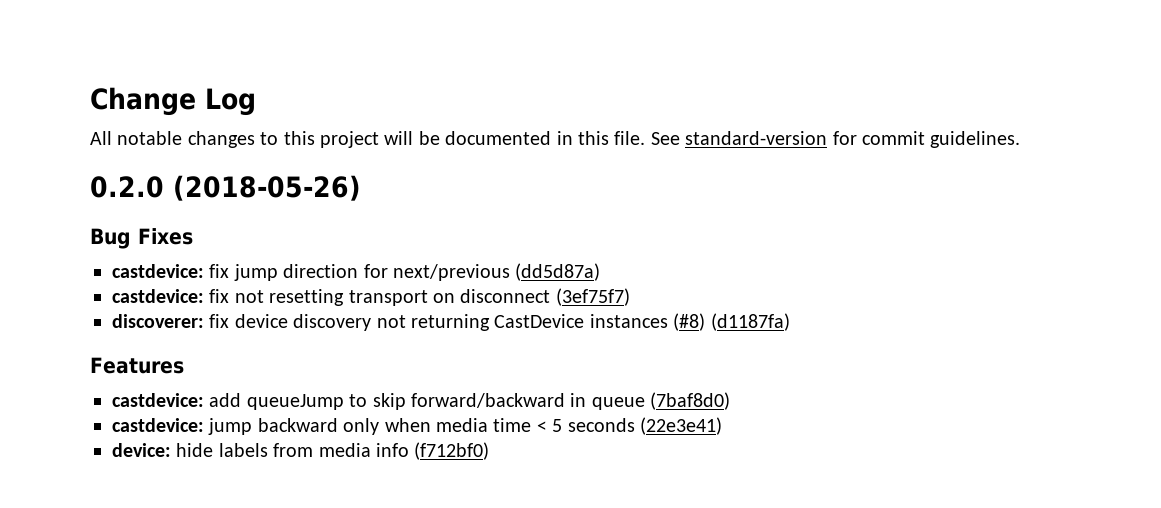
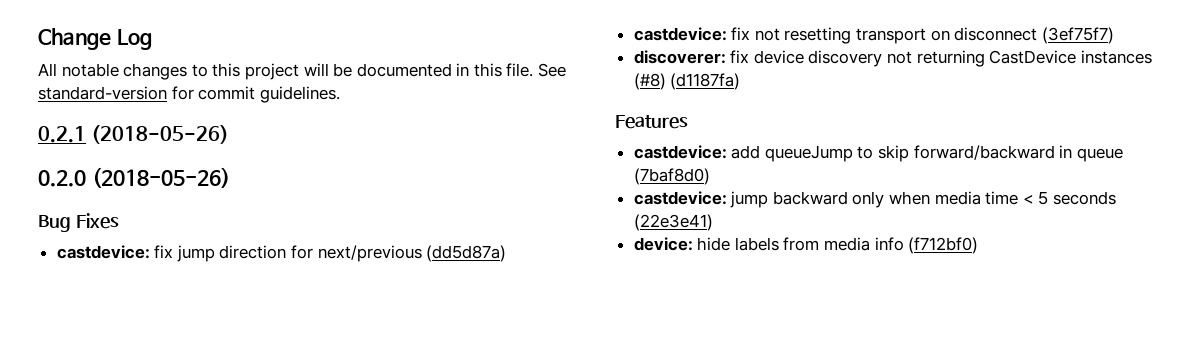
(1021, 139) none -> [38,125,230,144] // 0.2.1 (2018-05-26)

